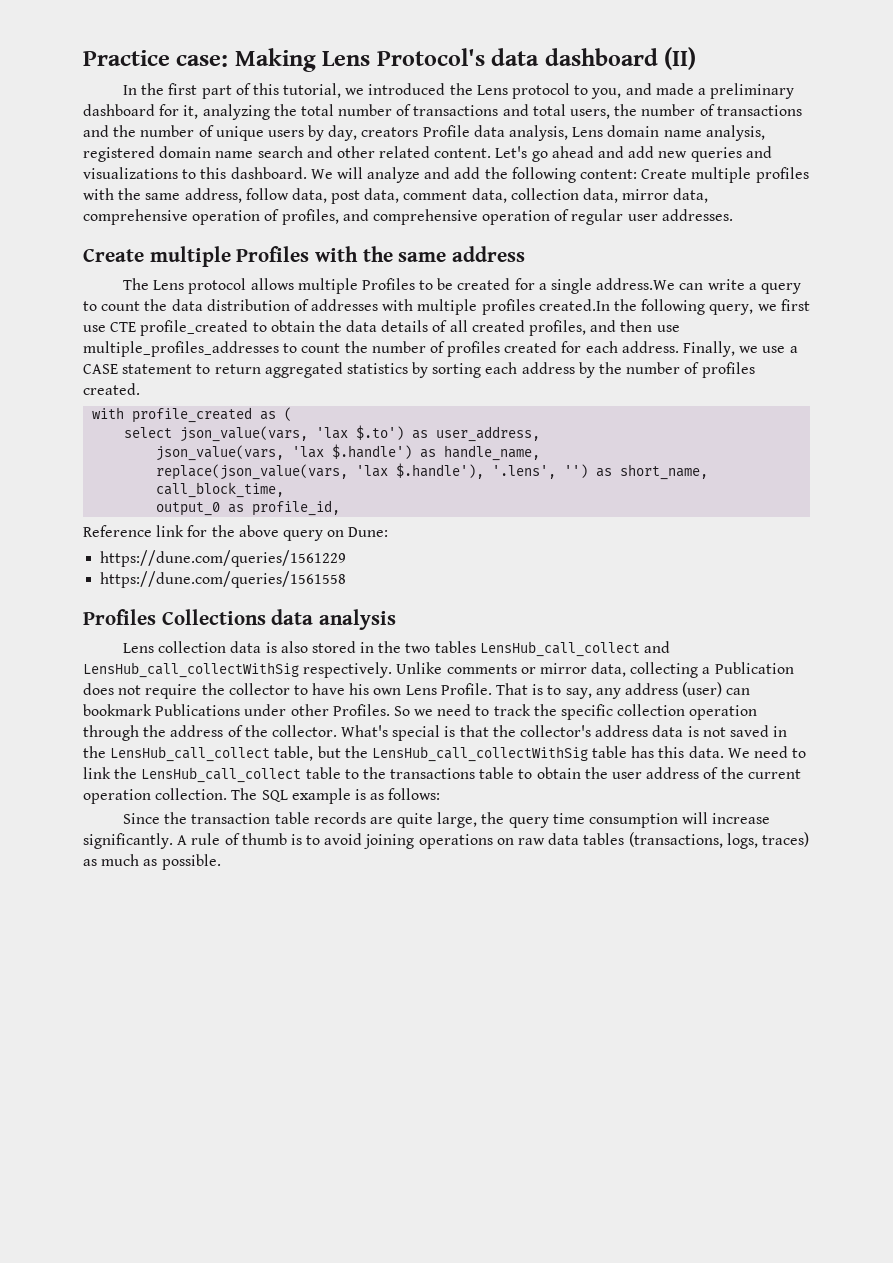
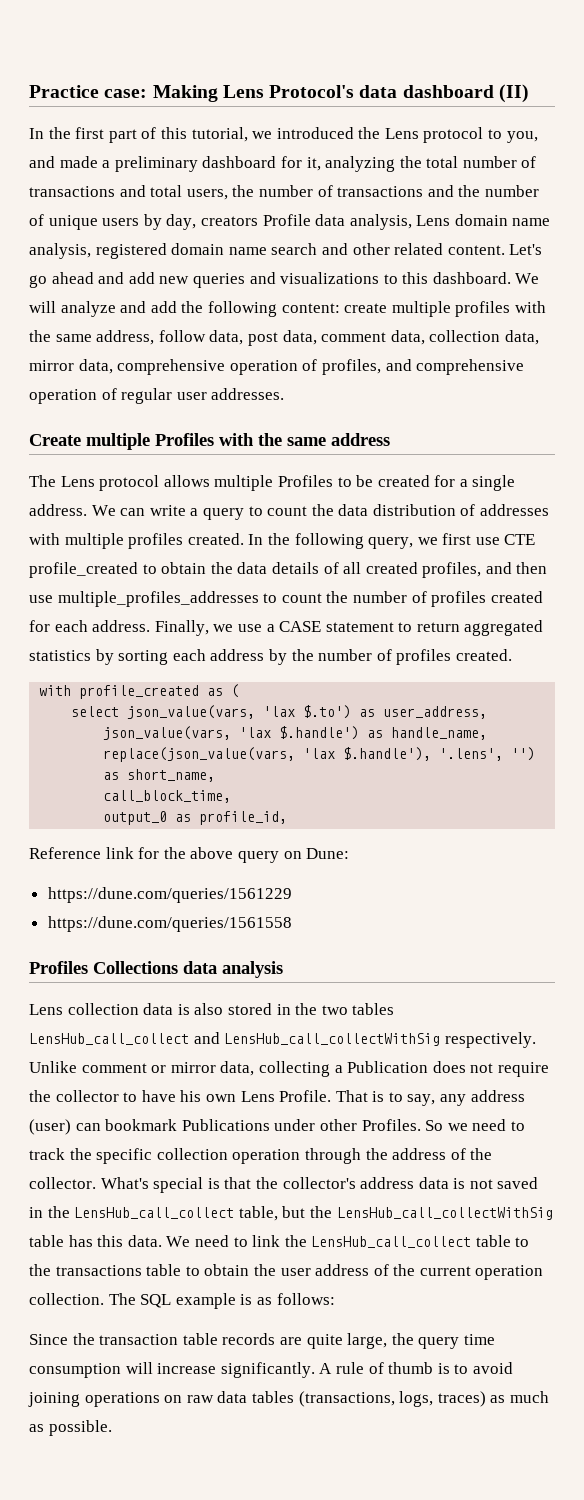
[641,169,688,179] Create -> [344,303,388,313] create
[596,278,676,290] address.We -> [29,504,116,516] address. We
[538,299,610,311] created.In -> [187,533,264,545] created. In
[446,664,517,674] comments -> [81,1063,147,1073] comment

